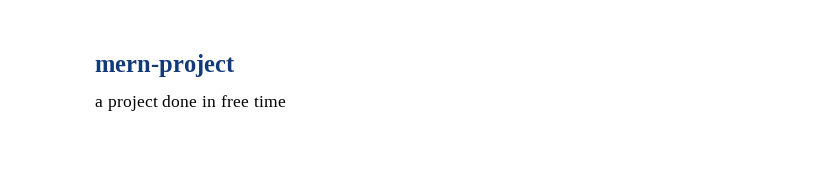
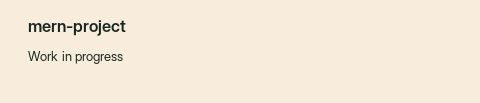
[95,95,286,111] a project done in free time -> [28,51,124,64] Work in progress

